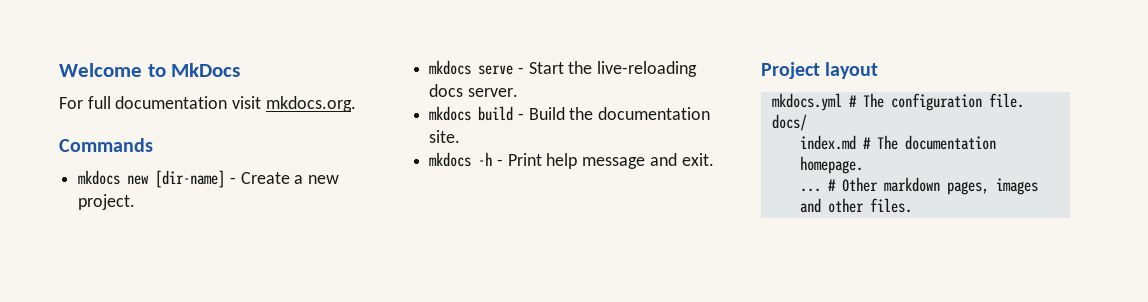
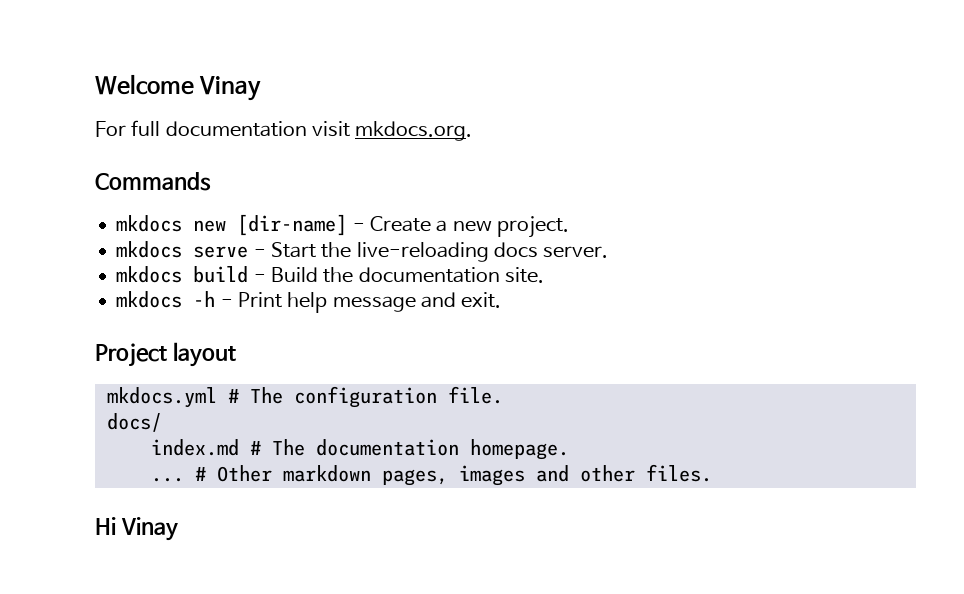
[147,63,241,77] to MkDocs -> [199,76,262,101] Vinay
(912, 205) none -> [95,517,178,541] // Hi Vinay

